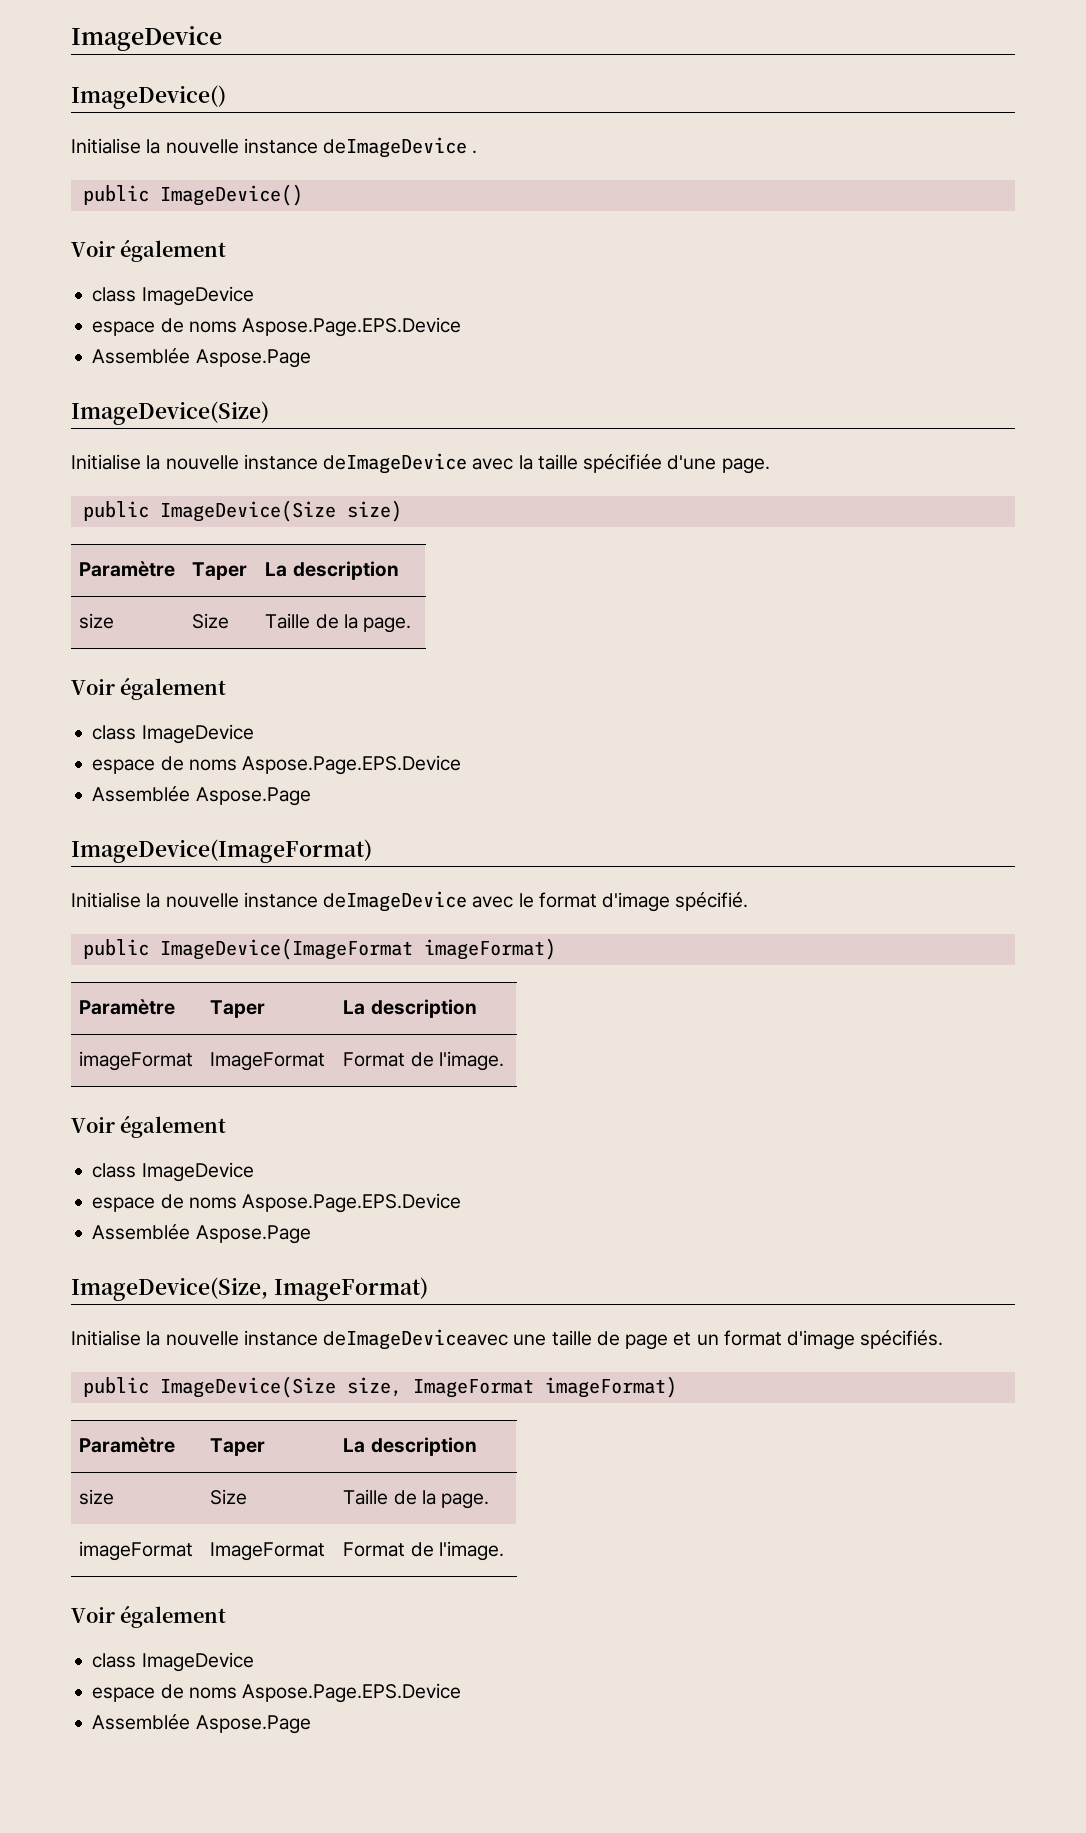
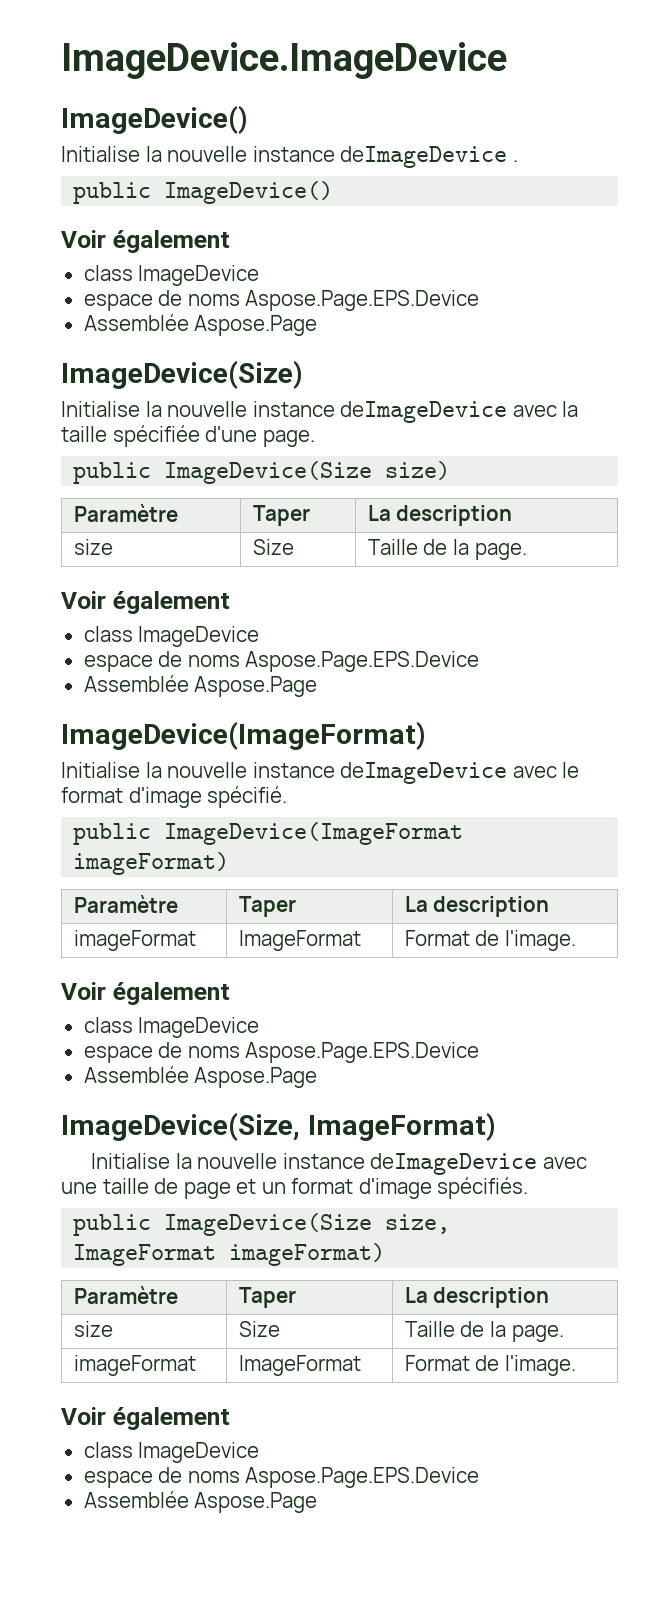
[71,26,222,51] ImageDevice -> [61,42,507,79] ImageDevice.ImageDevice
[323,1329,509,1350] deImageDeviceavec -> [370,1153,587,1175] deImageDevice avec

